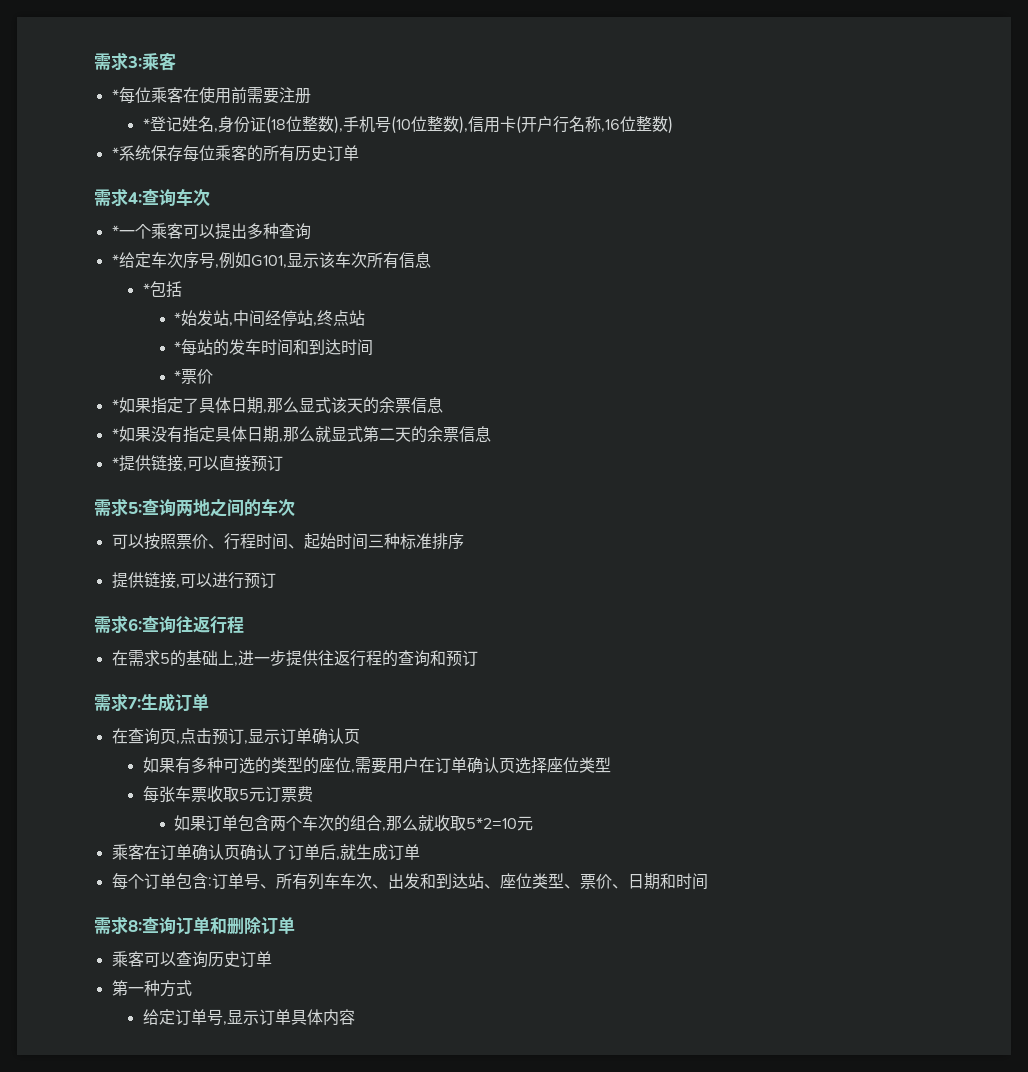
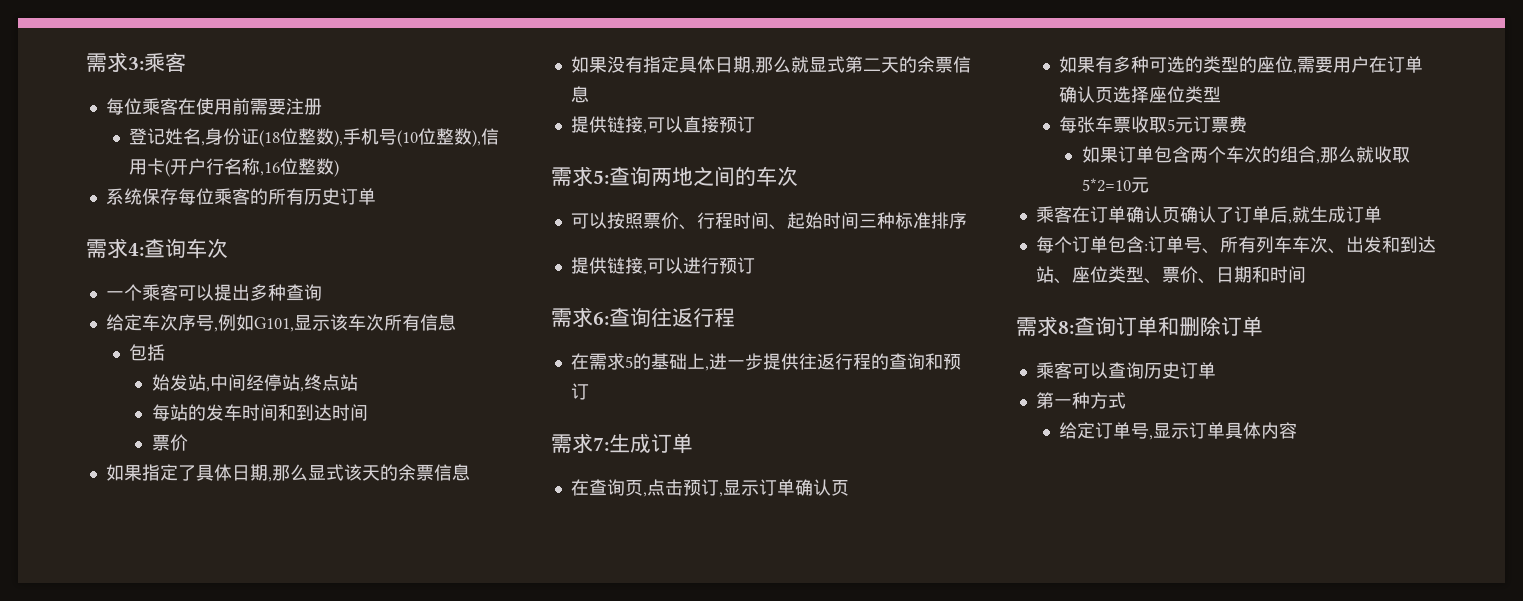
[111,89,119,101] * -> (186, 62) none
[142,118,150,130] * -> (322, 106) none
[111,147,119,159] * -> (339, 168) none
[111,225,119,237] * -> (228, 248) none
[111,254,119,266] * -> (322, 292) none
[142,283,150,295] * -> (456, 322) none
[174,312,182,324] * -> (165, 352) none
[174,341,182,353] * -> (358, 382) none
[174,370,182,382] * -> (368, 412) none
[111,399,119,411] * -> (188, 442) none
[111,428,119,440] * -> (470, 472) none
[111,457,119,469] * -> (589, 94) none

